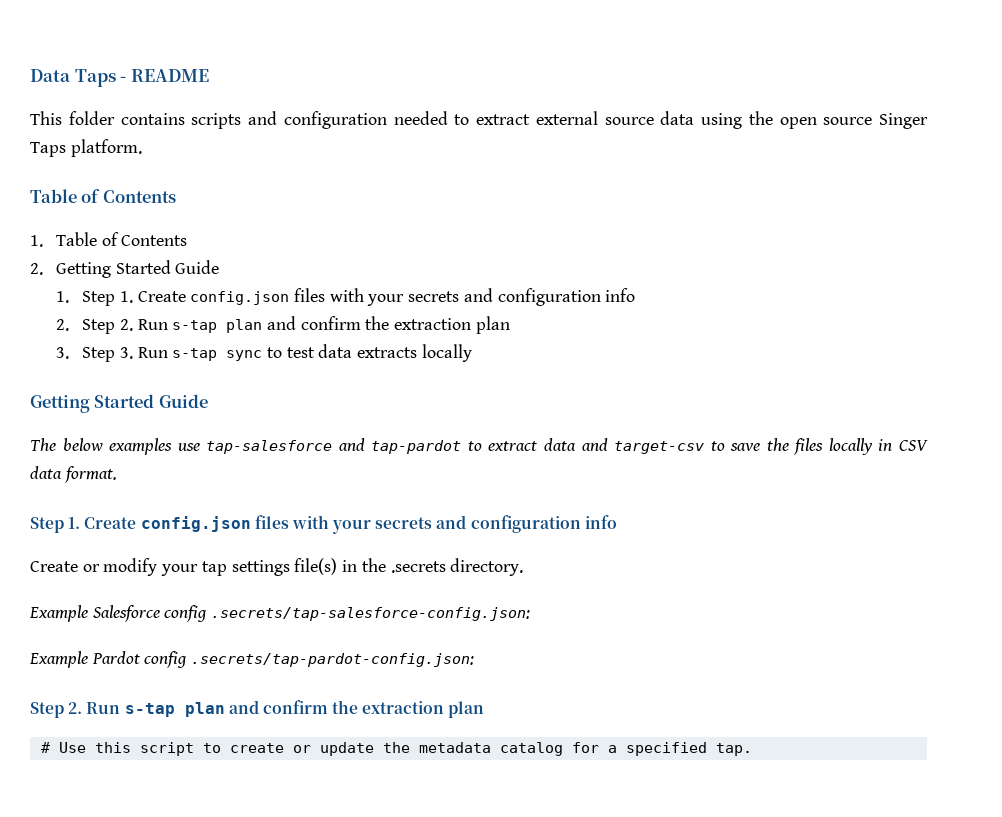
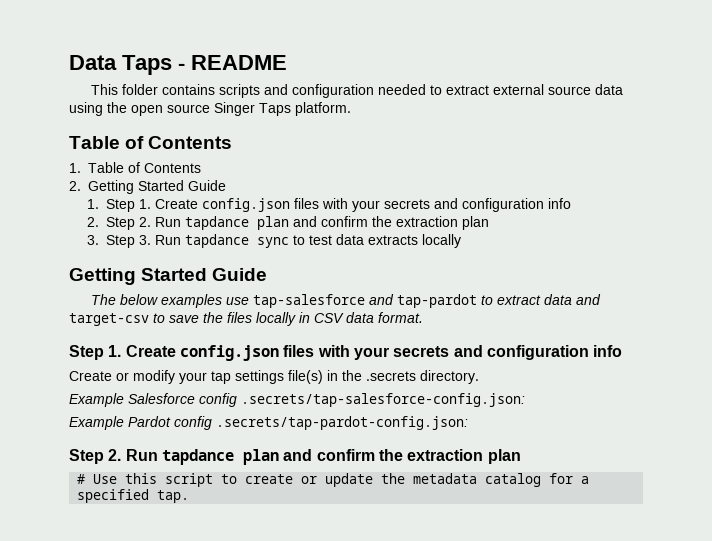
[172,320,218,333] s-tap -> [184,216,249,230] tapdance
[172,348,218,361] s-tap -> [184,234,249,248] tapdance
[124,703,175,717] s-tap -> [161,449,234,465] tapdance

